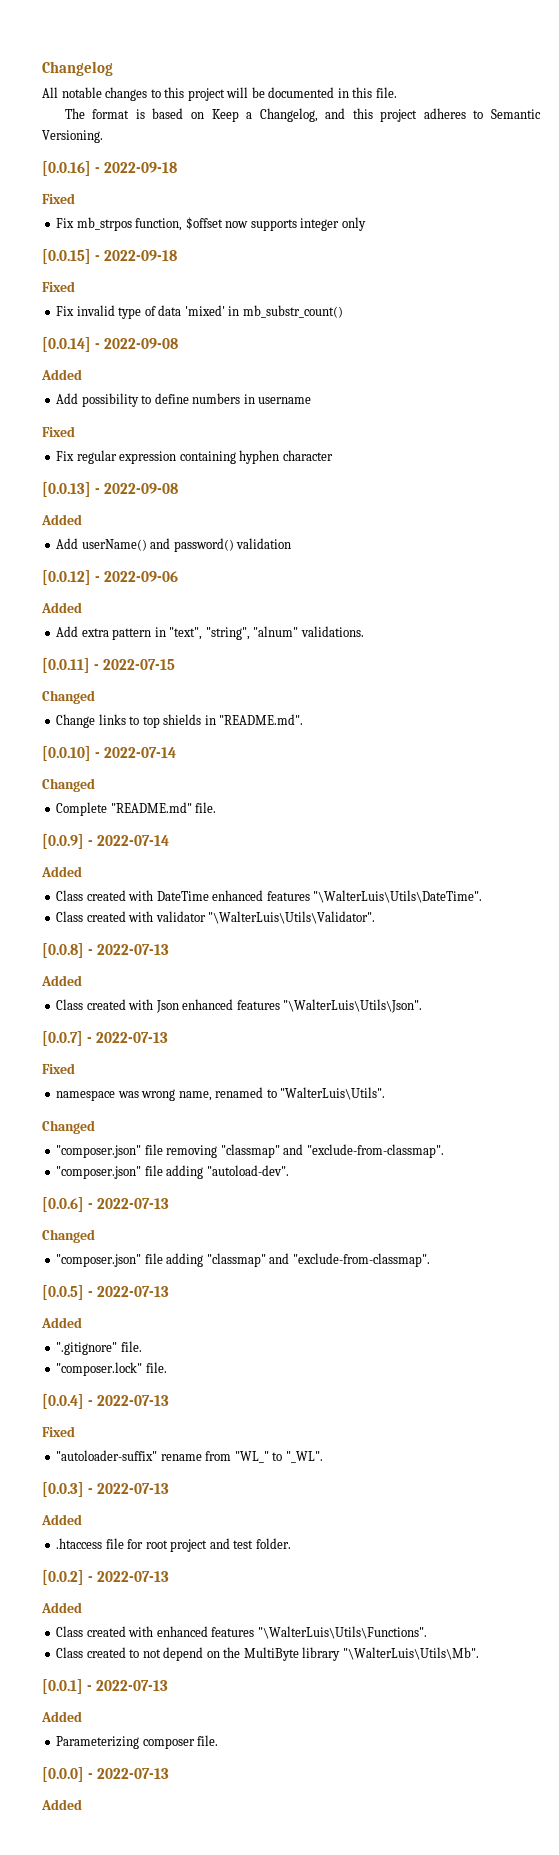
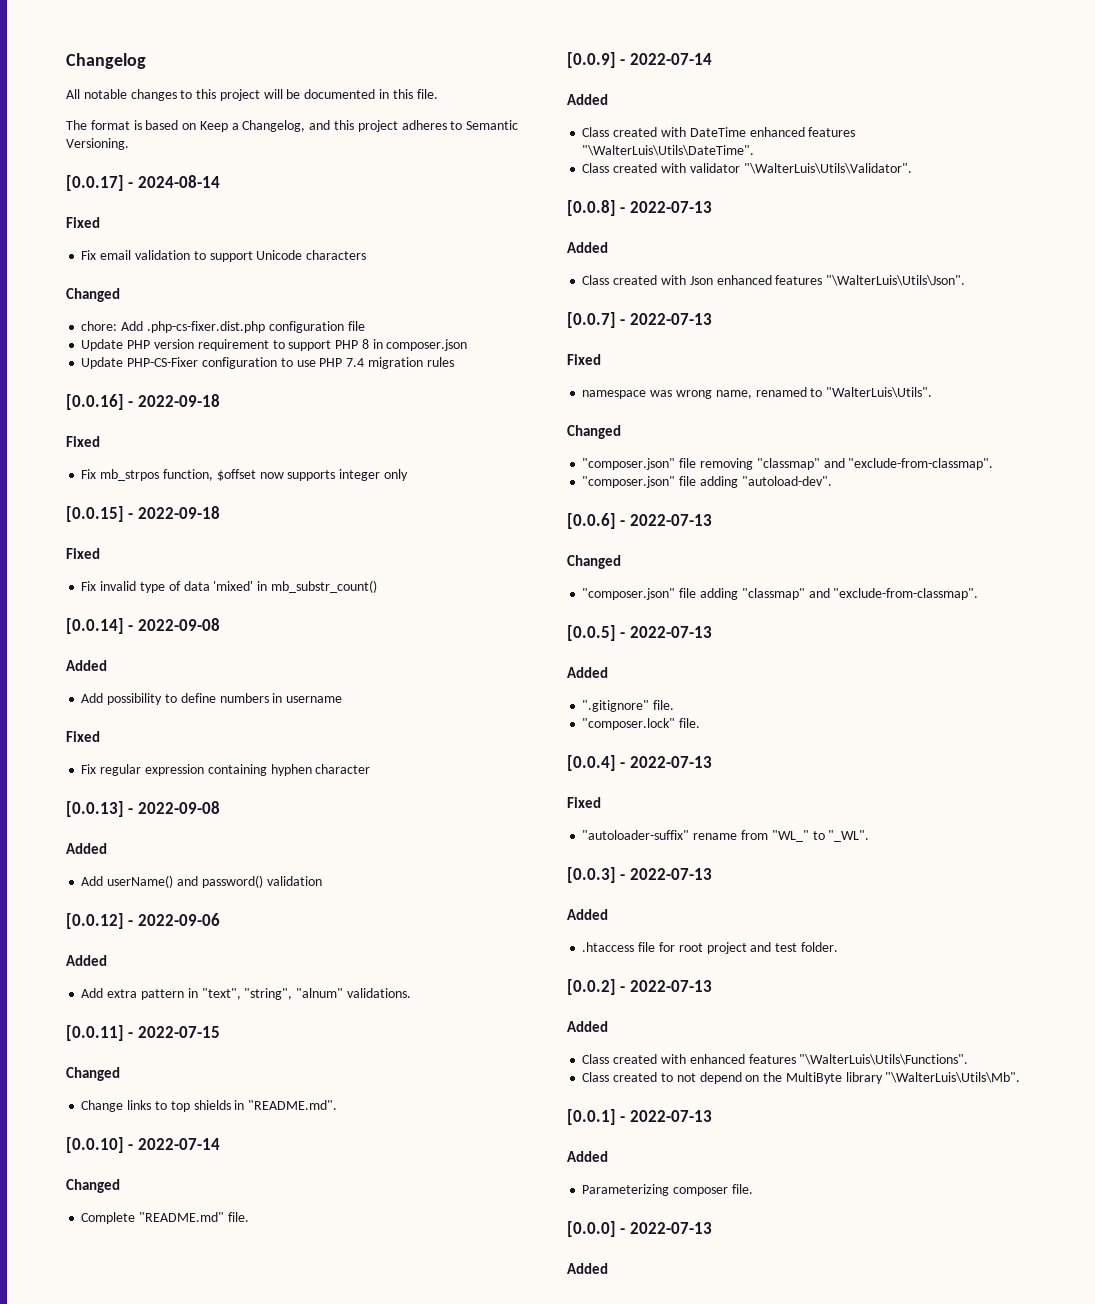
(103, 136) none -> [66,175,220,191] [66,217,100,228] [81,250,367,262] [66,288,120,302] [81,321,365,333] [81,339,468,351] [81,357,454,369] // [0.0.17] - 2024-08-14 // Fixed // Fix email validation to support Unicode characters // Changed // chore: Add .php-cs-fixer.dist.php configuration file // Update PHP version requirement to support PHP 8 in composer.json // Update PHP-CS-Fixer configuration to use PHP 7.4 migration rules

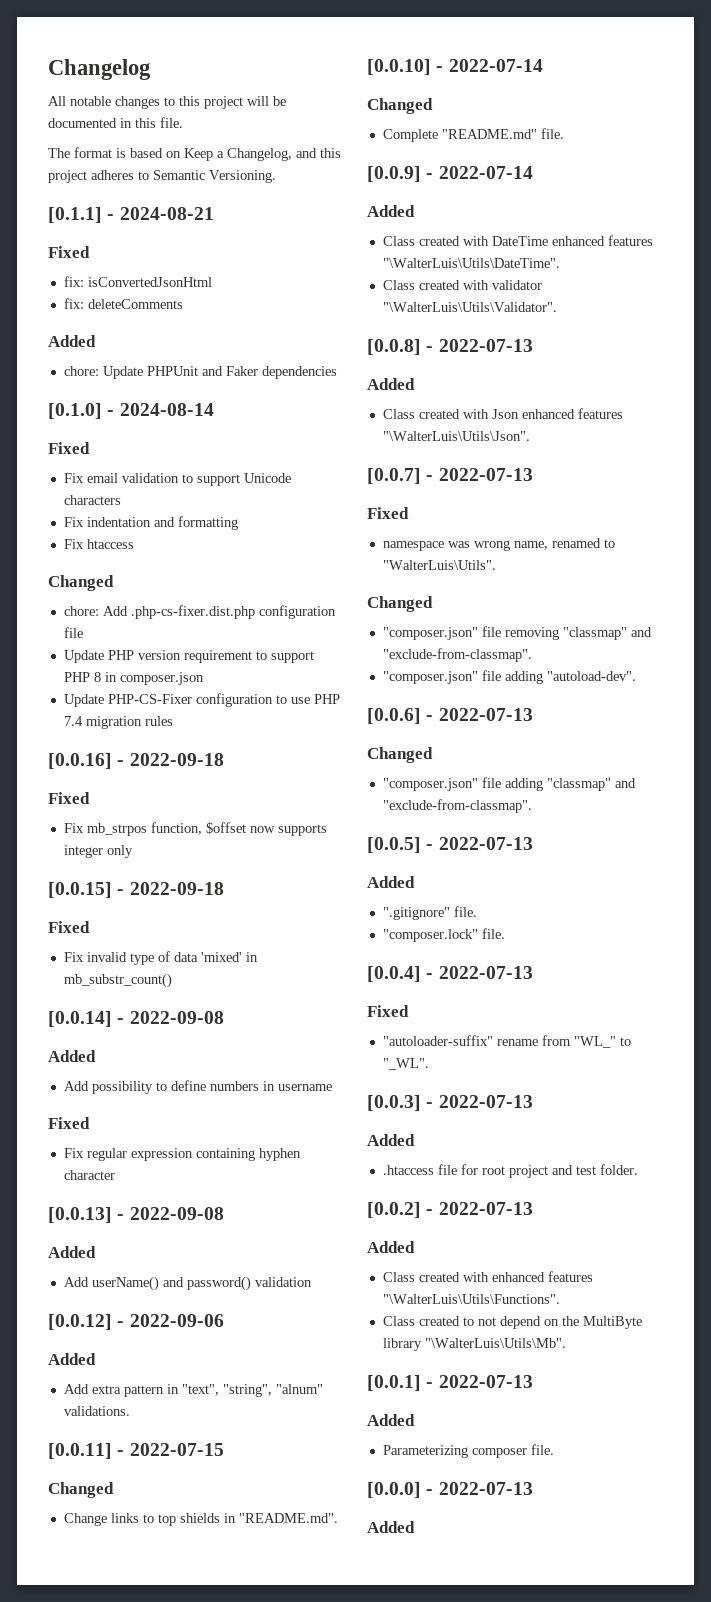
[66,175,124,191] [0.0.17] -> [48,207,214,223] [48,246,90,258] [63,276,212,287] [63,298,183,309] [48,335,96,347] [63,366,337,379] [48,403,102,419] [0.1.1] - 2024-08-21 // Fixed // fix: isConvertedJsonHtml // fix: deleteComments // Added // chore: Update PHPUnit and Faker dependencies // [0.1.0]
(367, 255) none -> [63,516,238,530] [63,539,134,549] // Fix indentation and formatting // Fix htaccess

